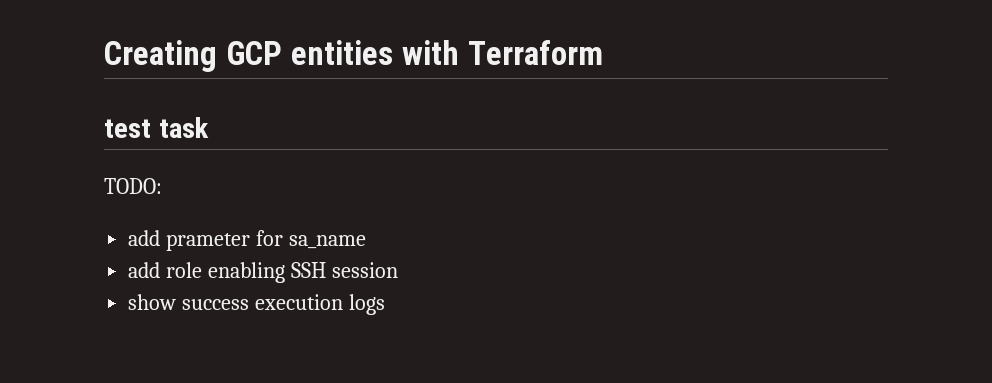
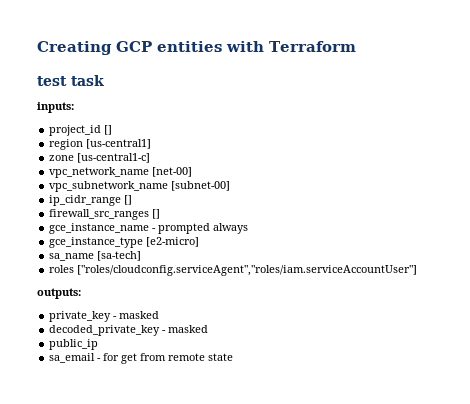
[104,178,162,194] [128,230,367,251] [128,262,398,283] [128,294,386,315] TODO: // add prameter for sa_name // add role enabling SSH session // show success execution logs -> [37,102,74,113] [49,125,113,136] [49,139,152,150] [49,153,151,163] [49,167,193,178] [49,181,231,192] [49,195,133,206] [49,209,161,220] [49,223,249,234] [49,237,200,248] [49,251,142,261] [49,265,418,276] [37,288,81,299] [49,311,160,322] [49,325,209,336] [49,339,99,350] [49,353,234,364] inputs: // project_id [] // region [us-central1] // zone [us-central1-c] // vpc_network_name [net-00] // vpc_subnetwork_name [subnet-00] // ip_cidr_range [] // firewall_src_ranges [] // gce_instance_name - prompted always // gce_instance_type [e2-micro] // sa_name [sa-tech] // roles ["roles/cloudconfig.serviceAgent","roles/iam.serviceAccountUser"] // outputs: // private_key - masked // decoded_private_key - masked // public_ip // sa_email - for get from remote state

